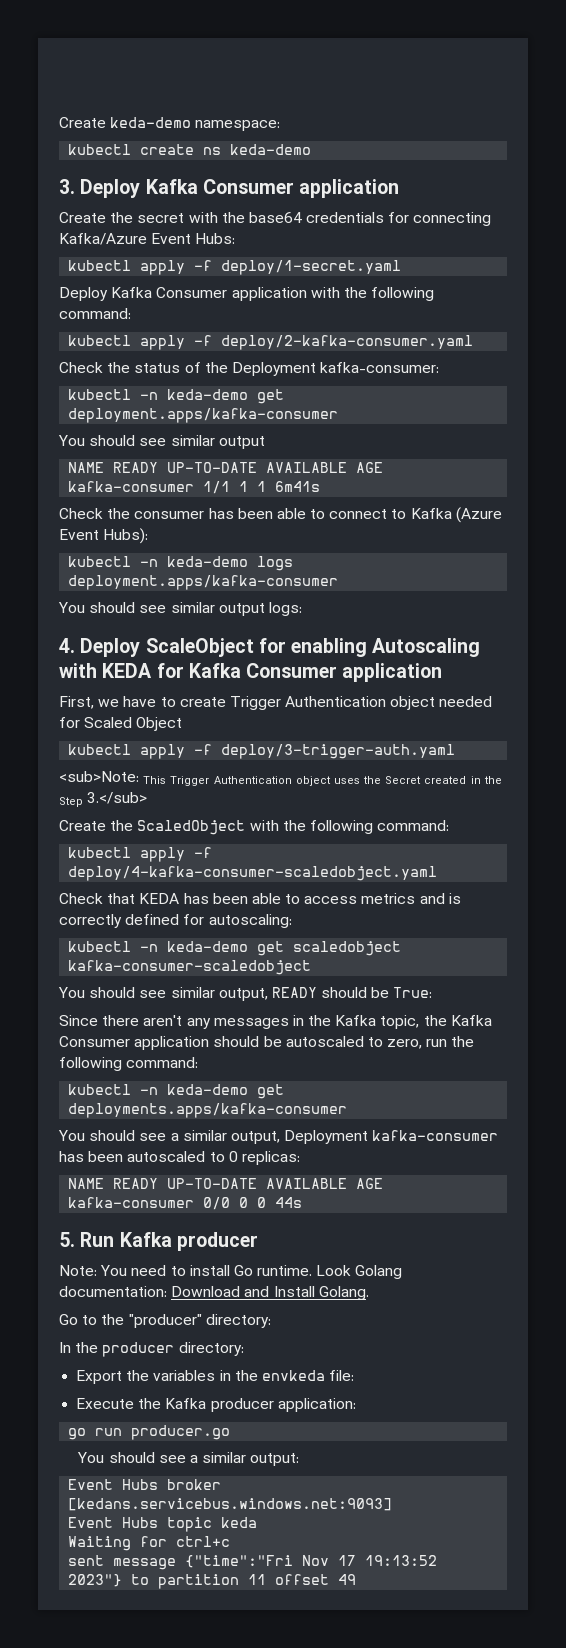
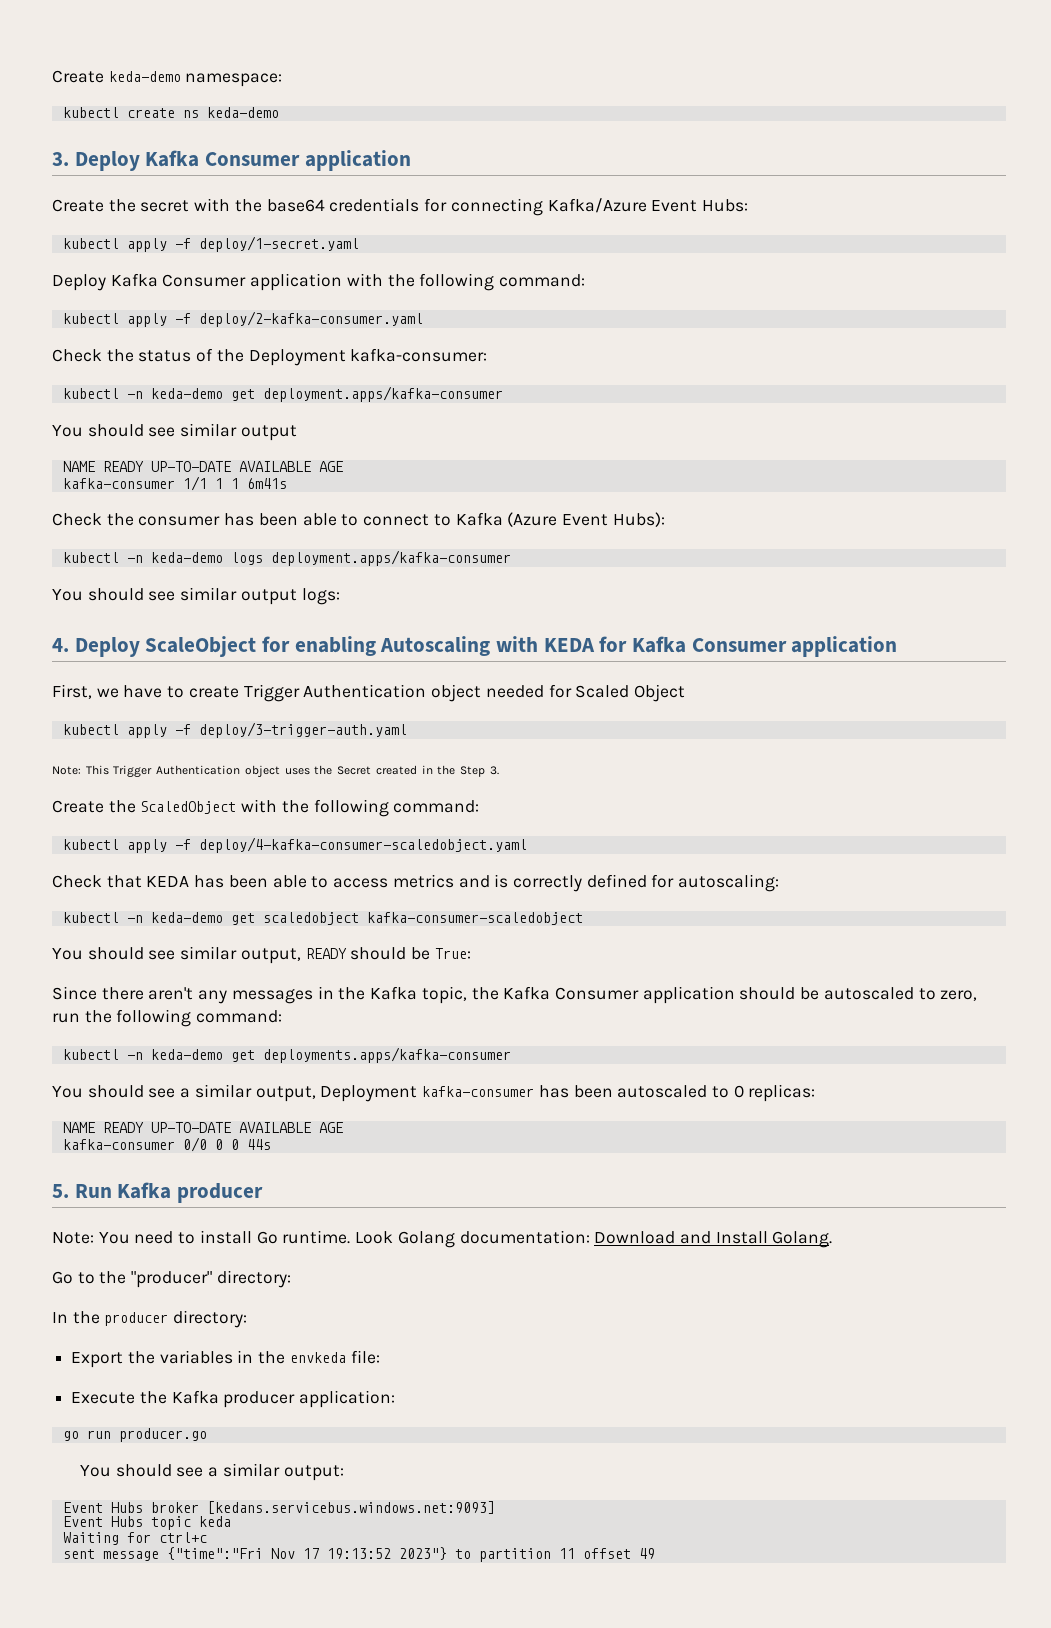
[59,771,139,782] <sub>Note: -> [52,766,81,775] Note:
[87,792,148,804] 3.</sub> -> [489,766,499,775] 3.

